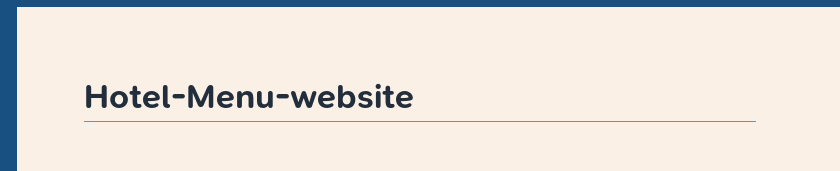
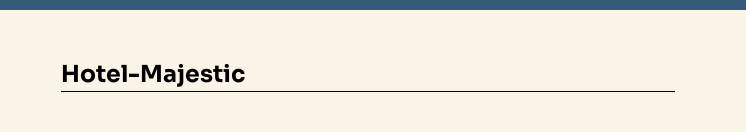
[84,83,414,109] Hotel-Menu-website -> [61,63,245,87] Hotel-Majestic

